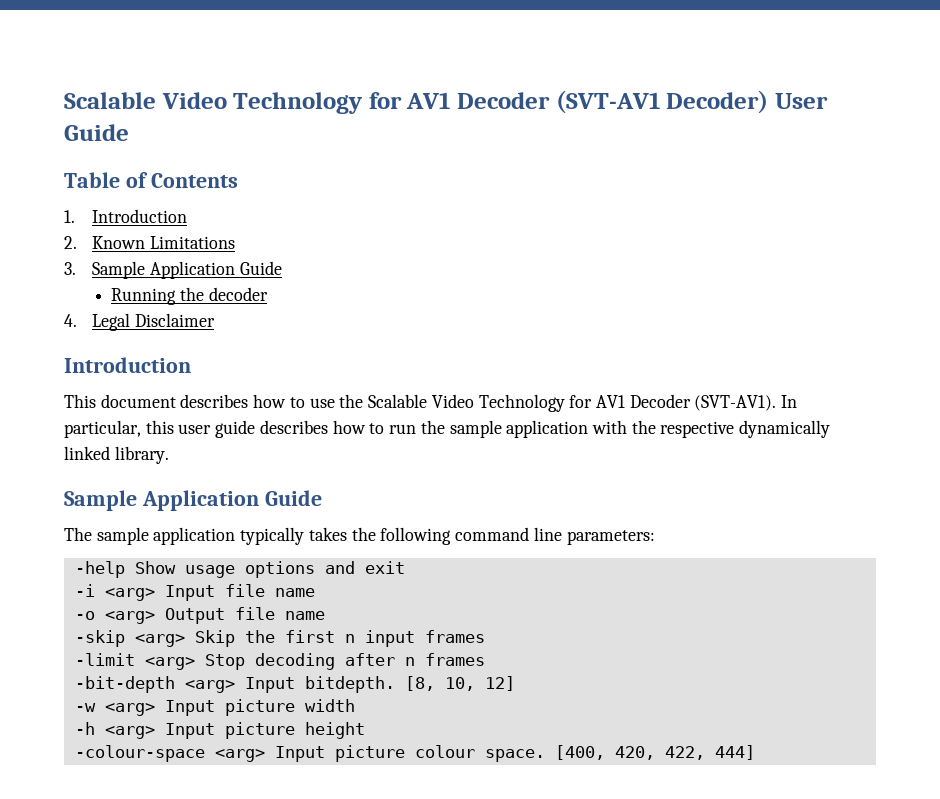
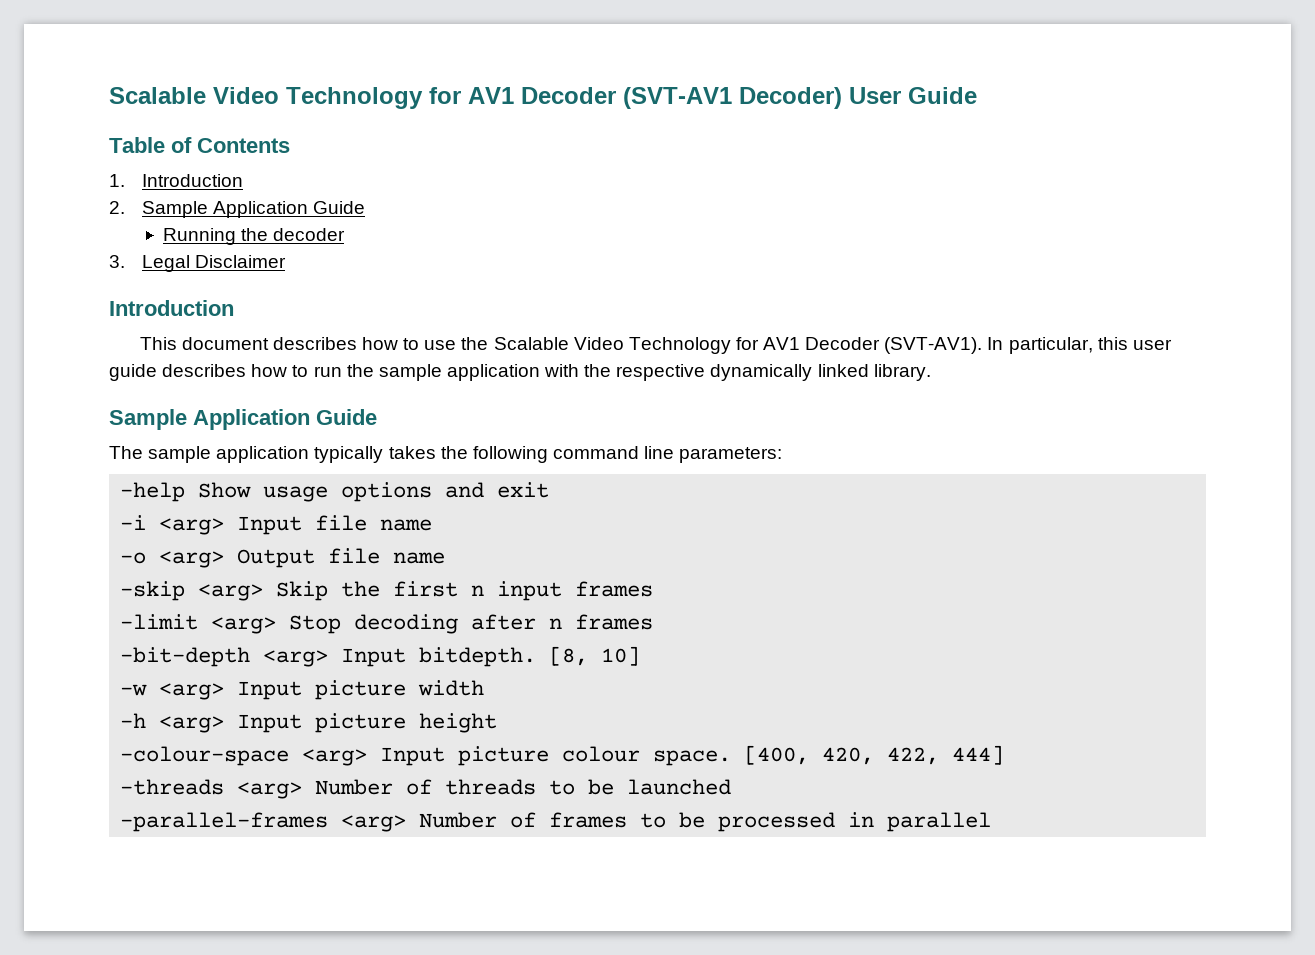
[92,236,235,249] [64,262,76,275] Known Limitations // 3. -> (125, 207) none
[64,314,77,327] 4. -> [109,255,125,268] 3.
[444,676,515,691] 10, 12] -> [601,646,641,666] 10]
(755, 752) none -> [120,779,732,799] [120,812,992,832] // -threads <arg> Number of threads to be launched // -parallel-frames <arg> Number of frames to be processed in parallel

